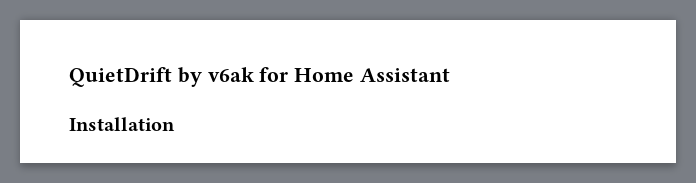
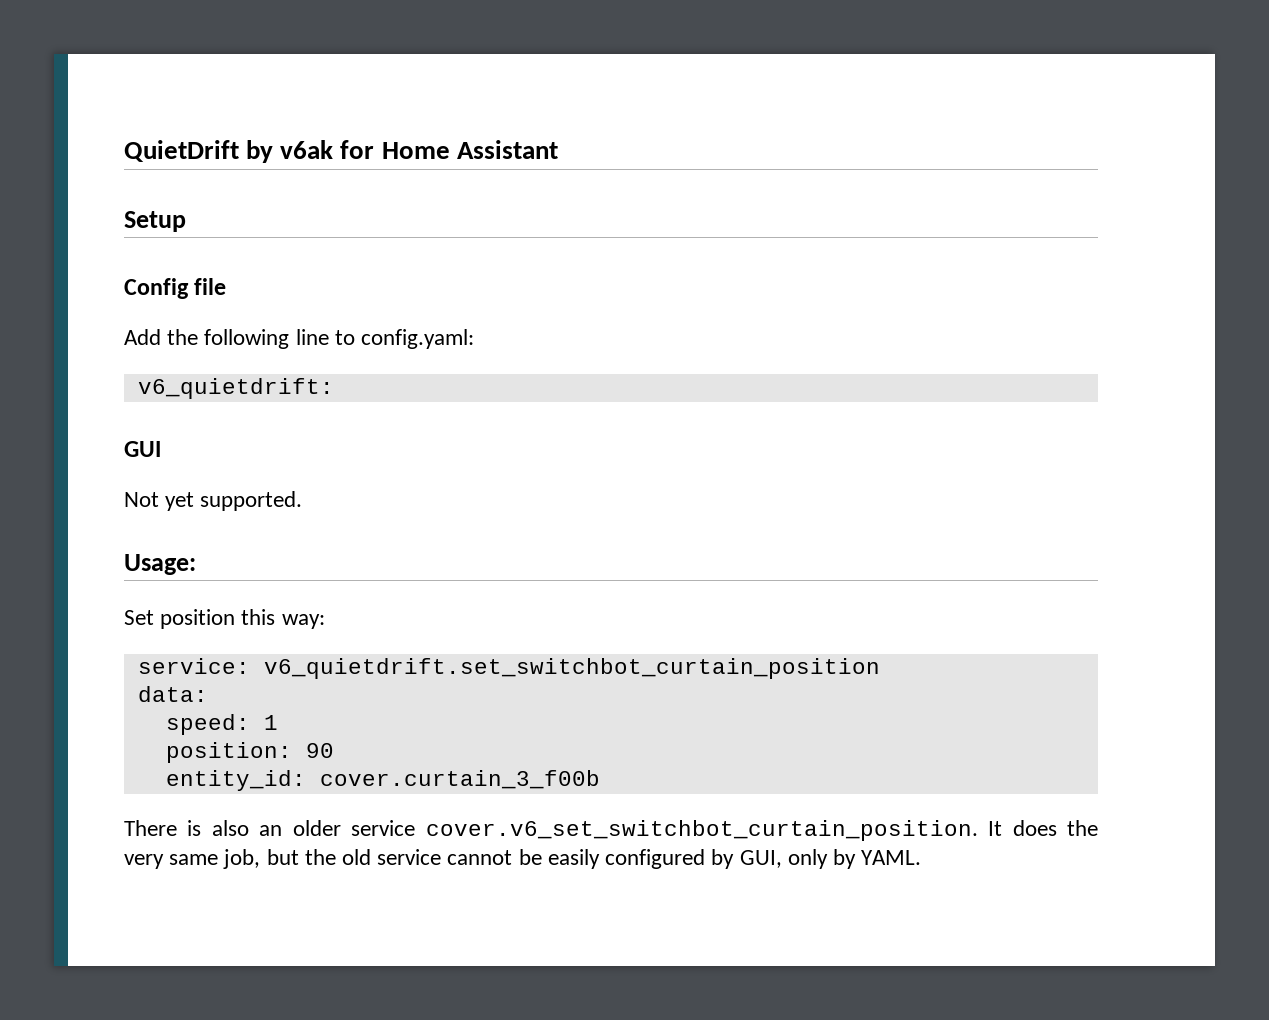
[69,117,175,131] Installation -> [124,211,186,232] [124,278,227,299] [124,329,475,349] [137,378,334,399] [124,441,161,457] [124,491,303,511] [124,554,196,575] [124,609,325,629] [137,658,880,679] [137,686,208,702] [165,714,278,735] [165,742,334,763] [165,770,600,791] [124,820,1098,841] [124,849,922,869] Setup // Config file // Add the following line to config.yaml: // v6_quietdrift: // GUI // Not yet supported. // Usage: // Set position this way: // service: v6_quietdrift.set_switchbot_curtain_position // data: // speed: 1 // position: 90 // entity_id: cover.curtain_3_f00b // There is also an older service cover.v6_set_switchbot_curtain_position. It does the very same job, but the old service cannot be easily configured by GUI, only by YAML.

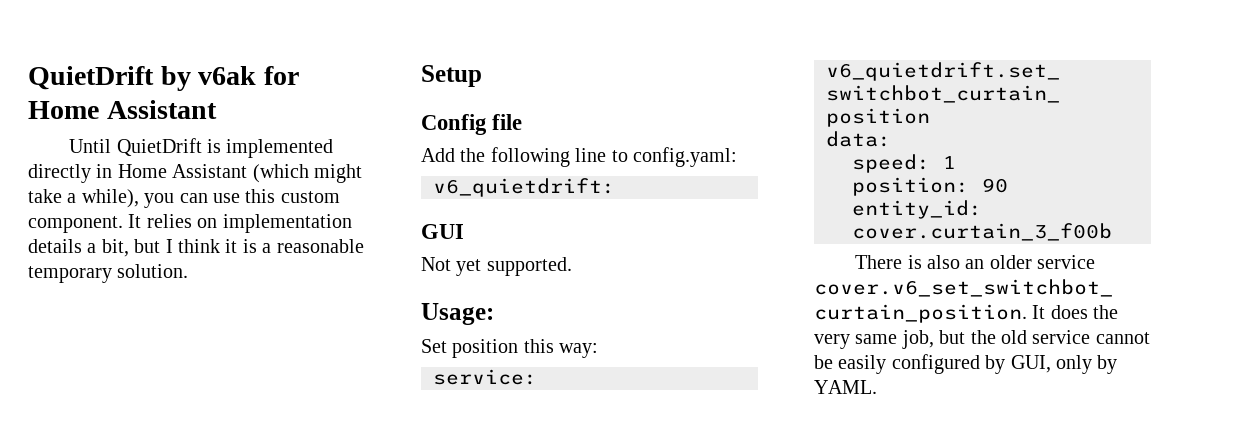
(558, 149) none -> [69,138,334,158] [28,164,362,183] [28,189,340,208] [28,214,352,233] [28,239,364,257] [28,264,189,283] // Until QuietDrift is implemented directly in Home Assistant (which might take a while), you can use this custom component. It relies on implementation details a bit, but I think it is a reasonable temporary solution.

